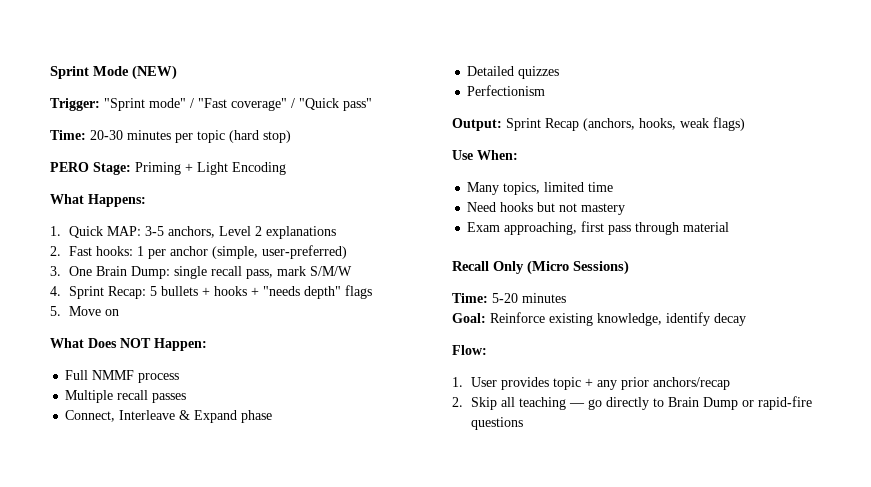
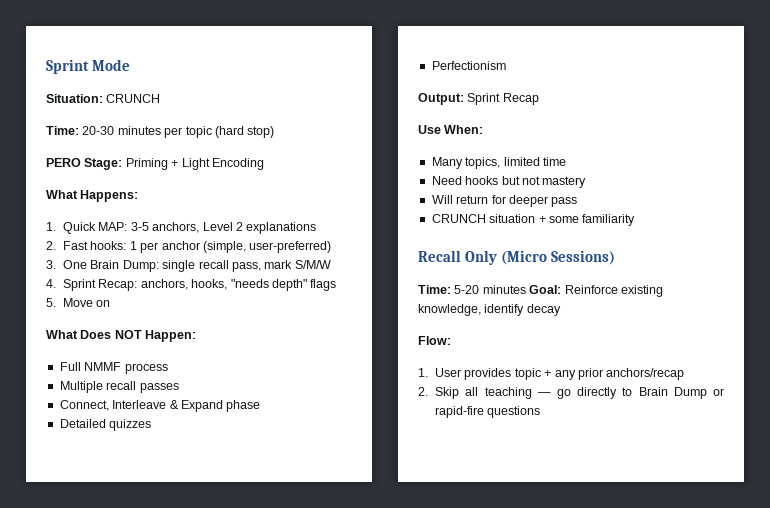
[132,65,177,80] [50,98,372,111] (NEW) // Trigger: "Sprint mode" / "Fast coverage" / "Quick pass" -> [46,94,161,103] // Situation: CRUNCH
[149,286,259,296] 5 bullets + hooks + -> [140,279,228,290] anchors, hooks,
[583,117,745,131] (anchors, hooks, weak flags) -> (539, 99) none
[467,221,730,235] Exam approaching, first pass through material -> [431,195,578,207] [431,214,636,226] Will return for deeper pass // CRUNCH situation + some familiarity
(566, 298) // -> (526, 289) none

